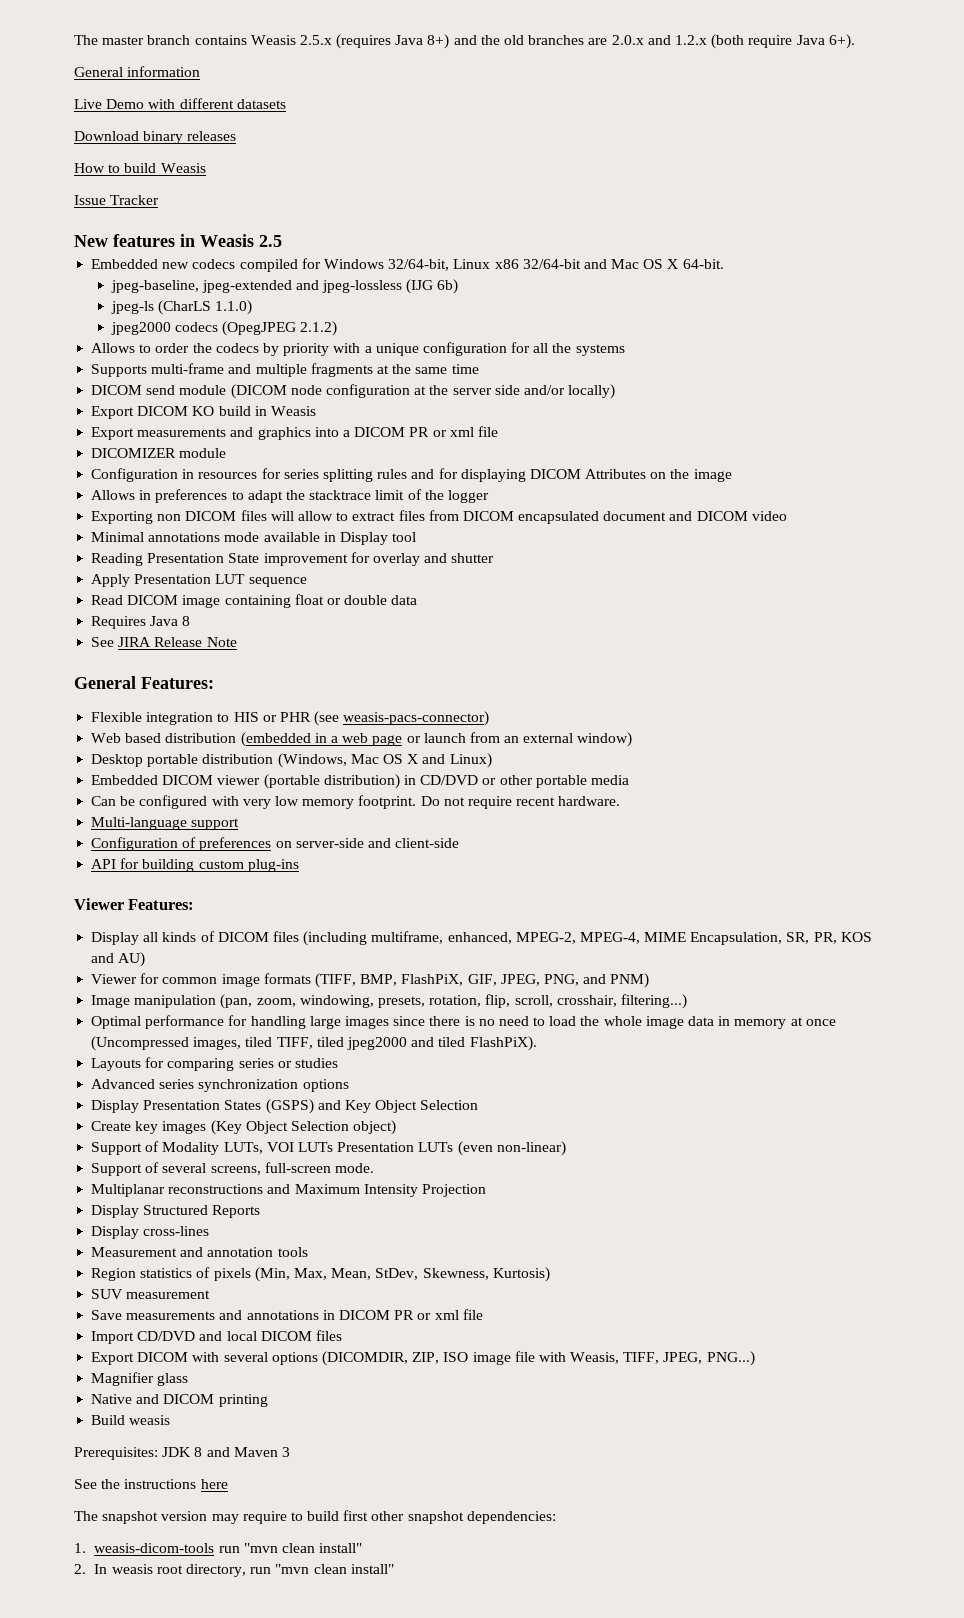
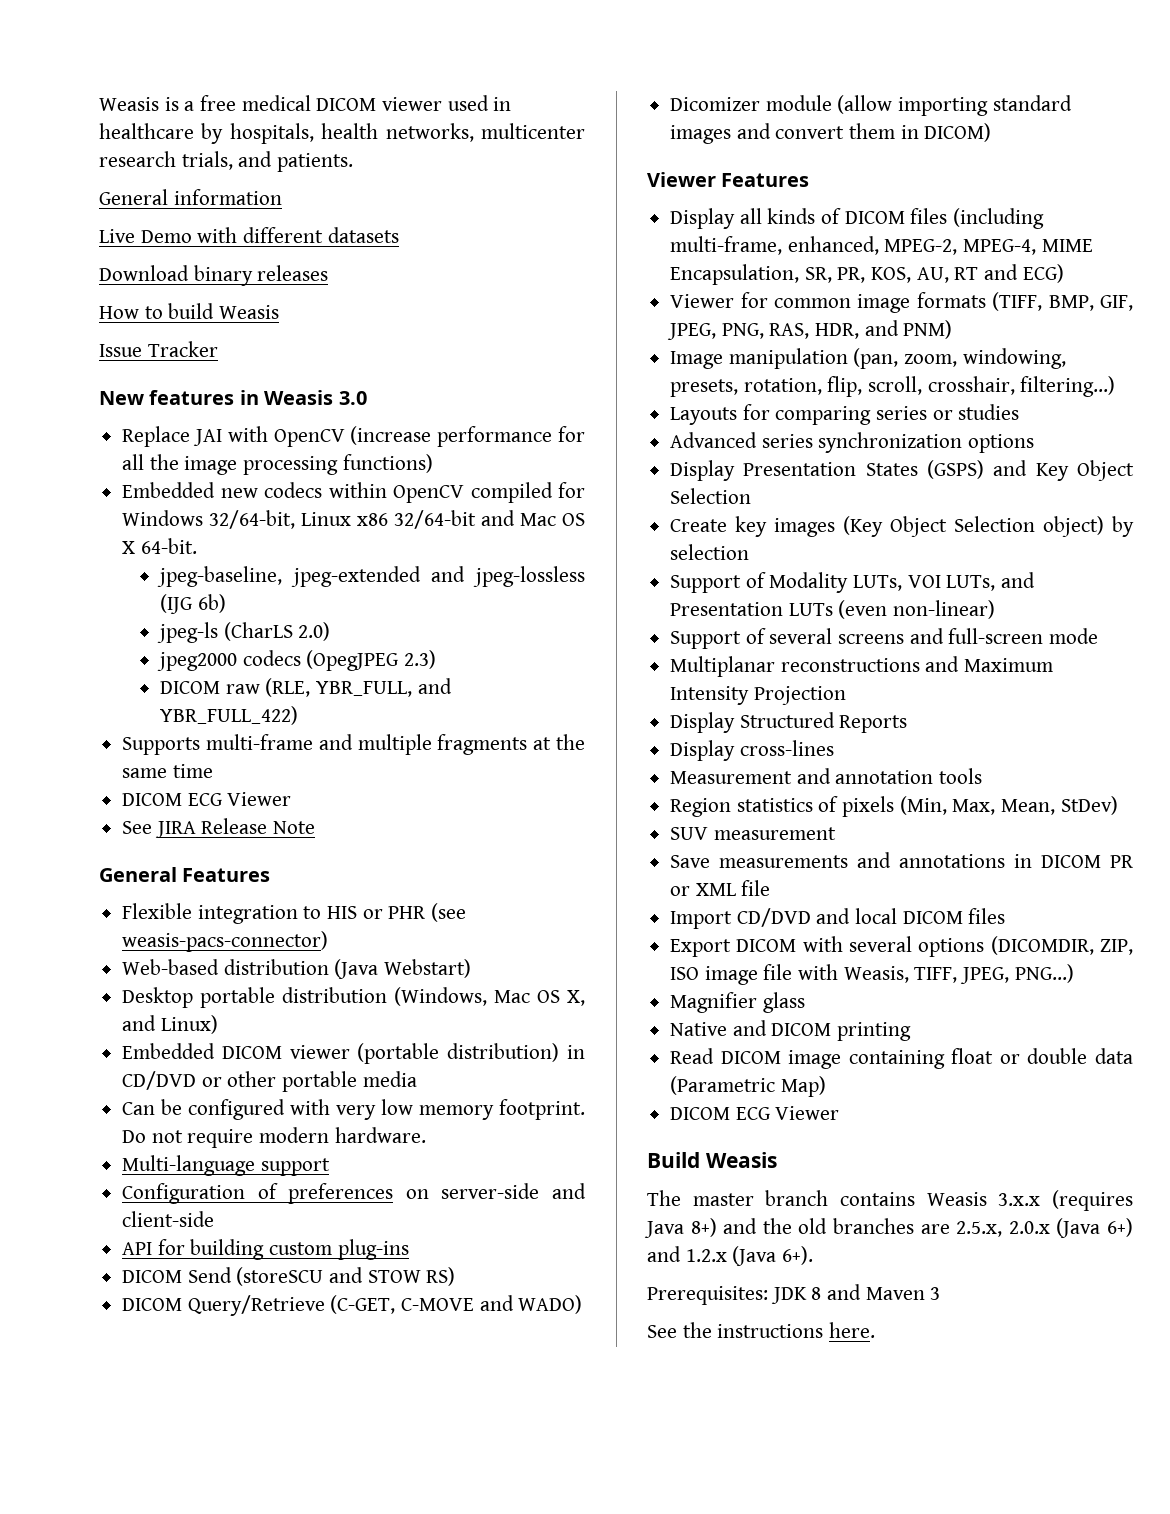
[74,34,855,49] The master branch contains Weasis 2.5.x (requires Java 8+) and the old branches are 2.0.x and 1.2.x (both require Java 6+). -> [99,95,512,111] [99,123,585,144] [99,151,354,172] Weasis is a free medical DICOM viewer used in healthcare by hospitals, health networks, multicenter research trials, and patients.
[259,235,282,247] 2.5 -> [338,391,367,405] [122,426,585,447] [122,454,433,475] 3.0 // Replace JAI with OpenCV (increase performance for all the image processing functions)
(236, 264) none -> [328,482,465,503] within OpenCV
[214,300,252,315] 1.1.0) -> [298,622,331,641] 2.0)
[300,321,338,336] [91,342,625,356] 2.1.2) // Allows to order the codecs by priority with a unique configuration for all the systems -> [404,650,437,669] [160,678,452,697] [160,706,299,725] 2.3) // DICOM raw (RLE, YBR_FULL, and YBR_FULL_422)
[146,384,616,399] [91,406,316,419] [91,426,498,440] [91,448,227,458] [91,468,732,482] [91,489,489,503] [91,510,787,524] [91,532,417,545] [91,552,495,566] [91,574,307,587] [91,594,418,608] [91,616,191,629] send module (DICOM node configuration at the server side and/or locally) // Export DICOM KO build in Weasis // Export measurements and graphics into a DICOM PR or xml file // DICOMIZER module // Configuration in resources for series splitting rules and for displaying DICOM Attributes on the image // Allows in preferences to adapt the stacktrace limit of the logger // Exporting non DICOM files will allow to extract files from DICOM encapsulated document and DICOM video // Minimal annotations mode available in Display tool // Reading Presentation State improvement for overlay and shutter // Apply Presentation LUT sequence // Read DICOM image containing float or double data // Requires Java 8 -> [187,792,292,806] ECG Viewer
[141,677,214,689] Features: -> [182,868,271,882] Features
[91,732,633,747] Web based distribution (embedded in a web page or launch from an external window) -> [122,959,472,979] Web-based distribution (Java Webstart)
[407,754,419,764] X -> [567,990,585,1006] X,
[516,797,556,806] recent -> [259,1127,330,1143] modern
[74,898,195,910] // Viewer Features: -> [122,1267,456,1286] [122,1295,583,1316] [670,95,1072,116] [670,123,992,144] [647,172,810,187] // DICOM Send (storeSCU and STOW RS) // DICOM Query/Retrieve (C-GET, C-MOVE and WADO) // Dicomizer module (allow importing standard images and convert them in DICOM) // Viewer Features
[371,931,444,944] multiframe, -> [670,236,783,255] multi-frame,
[840,932,872,942] [91,952,146,967] KOS and AU) -> [871,264,1064,283] KOS, AU, RT and ECG)
[401,974,464,986] FlashPiX, -> (1094, 303) none
(579, 980) none -> [769,323,860,339] RAS, HDR,
[91,1015,836,1029] [91,1036,537,1051] // Optimal performance for handling large images since there is no need to load the whole image data in memory at once (Uncompressed images, tiled TIFF, tiled jpeg2000 and tiled FlashPiX). -> (1116, 386) none
(397, 1127) none -> [1112,516,1134,537] [670,544,750,560] by selection
[297,1142,333,1152] LUTs -> [946,572,1036,591] LUTs, and
[210,1162,374,1175] screens, full-screen mode. -> [838,628,1099,644] screens and full-screen mode
[375,1267,550,1282] StDev, Skewness, Kurtosis) -> [1060,796,1118,815] StDev)
[434,1310,459,1320] xml -> [695,883,736,896] XML
[91,1415,171,1425] Build weasis -> [670,1048,1133,1069] [670,1076,826,1097] [670,1106,840,1120] [647,1152,777,1168] [647,1190,1133,1211] [644,1218,1133,1238] [647,1246,814,1266] Read DICOM image containing float or double data (Parametric Map) // DICOM ECG Viewer // Build Weasis // The master branch contains Weasis 3.x.x (requires Java 8+) and the old branches are 2.5.x, 2.0.x (Java 6+) and 1.2.x (Java 6+).
[200,1479,228,1489] [74,1510,556,1524] [74,1543,363,1553] [74,1564,394,1577] here // The snapshot version may require to build first other snapshot dependencies: // 1. weasis-dicom-tools run "mvn clean install" // 2. In weasis root directory, run "mvn clean install" -> [829,1322,876,1338] here.

